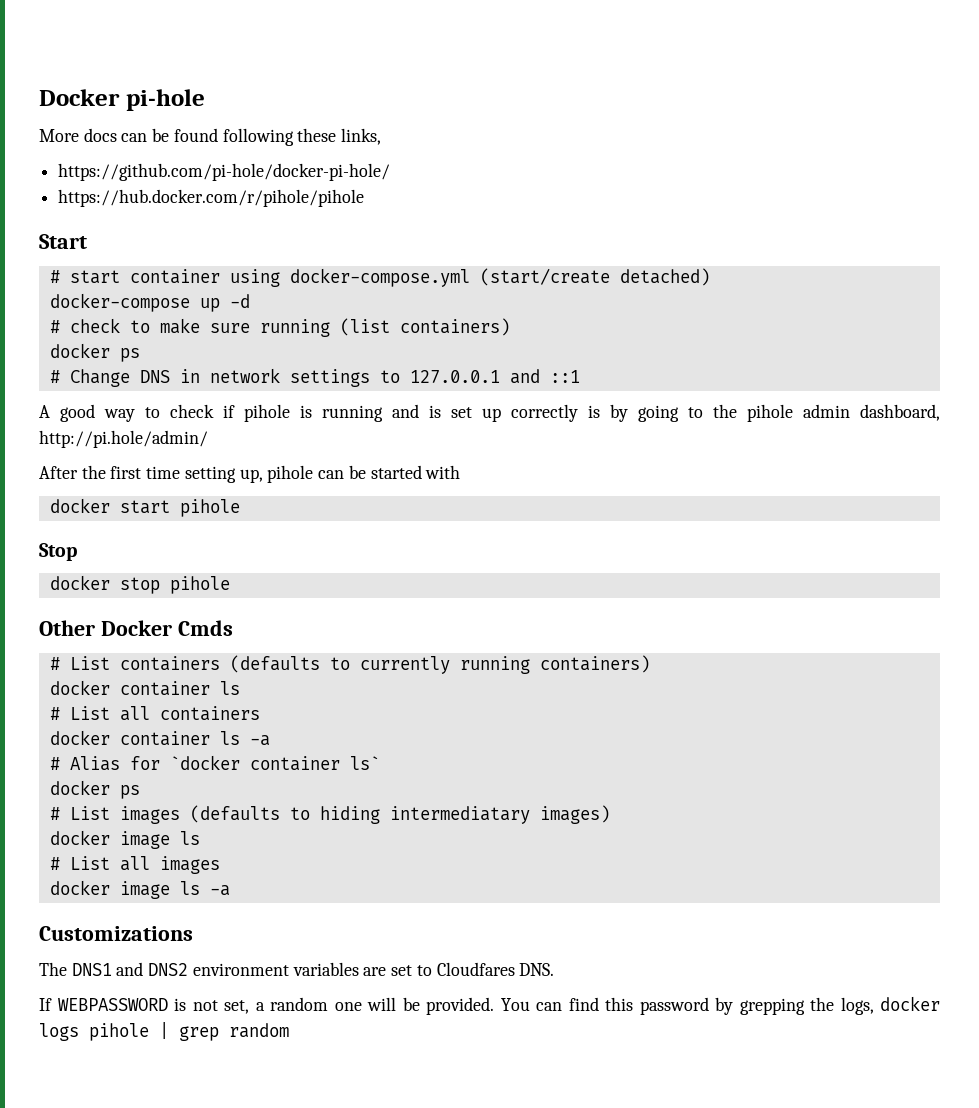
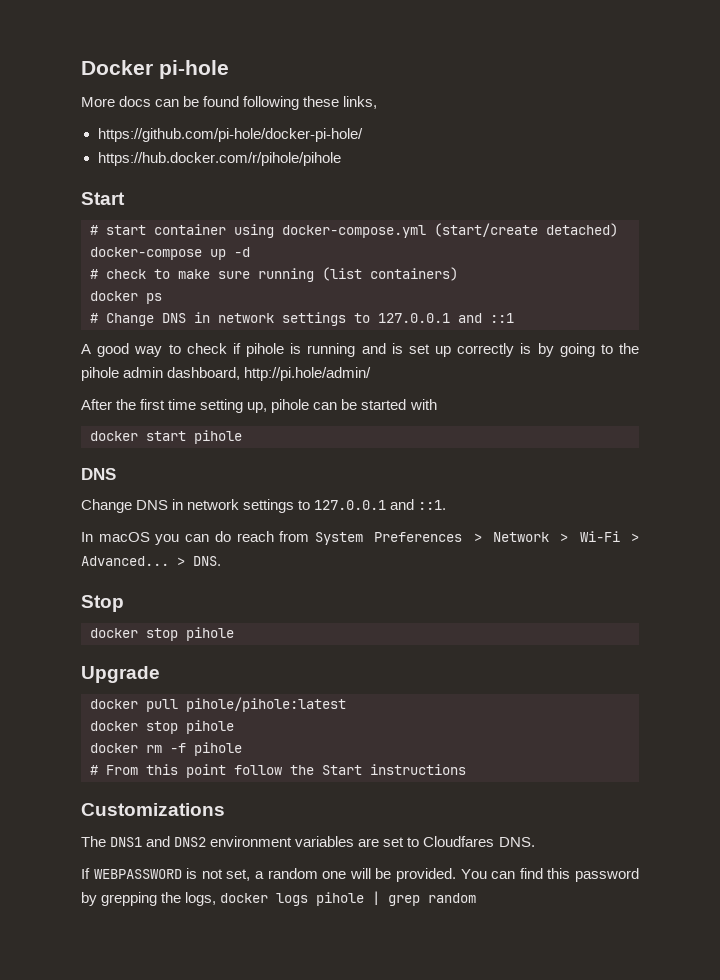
[39,543,77,561] [49,575,230,594] [39,620,233,636] [49,655,650,674] [49,680,240,696] [49,706,260,721] [49,730,270,746] [49,755,380,771] [49,780,140,799] [49,805,610,824] [49,830,200,849] [49,856,220,874] [49,880,230,899] Stop // docker stop pihole // Other Docker Cmds // # List containers (defaults to currently running containers) // docker container ls // # List all containers // docker container ls -a // # Alias for `docker container ls` // docker ps // # List images (defaults to hiding intermediatary images) // docker image ls // # List all images // docker image ls -a -> [81,468,116,480] [81,499,447,513] [81,531,639,545] [81,556,221,566] [81,595,124,612] [90,627,234,641] [81,666,160,683] [90,697,346,712] [90,720,234,734] [90,742,242,756] [90,764,466,778] DNS // Change DNS in network settings to 127.0.0.1 and ::1. // In macOS you can do reach from System Preferences > Network > Wi-Fi > Advanced... > DNS. // Stop // docker stop pihole // Upgrade // docker pull pihole/pihole:latest // docker stop pihole // docker rm -f pihole // # From this point follow the Start instructions

